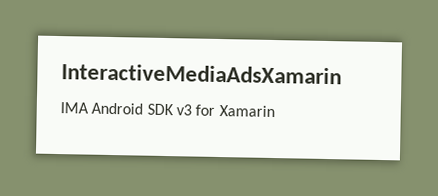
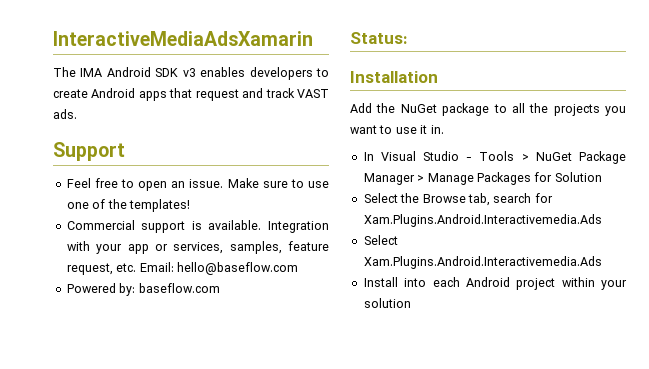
(342, 74) none -> [53,67,76,77] The
[195,104,275,118] for Xamarin -> [200,67,329,80] [53,88,329,101] [53,109,77,119] [53,142,125,161] [66,178,329,191] [66,199,190,212] [66,220,329,233] [66,241,329,254] [66,262,298,275] [66,283,220,296] [350,32,408,44] [350,71,438,83] [350,103,626,116] [350,125,444,134] [363,151,626,164] [363,172,602,185] [363,193,553,206] [363,214,602,227] [363,235,398,245] [363,256,602,269] [363,277,627,290] [363,298,411,308] enables developers to create Android apps that request and track VAST ads. // Support // Feel free to open an issue. Make sure to use one of the templates! // Commercial support is available. Integration with your app or services, samples, feature request, etc. Email: hello@baseflow.com // Powered by: baseflow.com // Status: // Installation // Add the NuGet package to all the projects you want to use it in. // In Visual Studio - Tools > NuGet Package Manager > Manage Packages for Solution // Select the Browse tab, search for Xam.Plugins.Android.Interactivemedia.Ads // Select Xam.Plugins.Android.Interactivemedia.Ads // Install into each Android project within your solution

